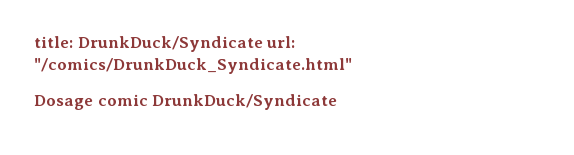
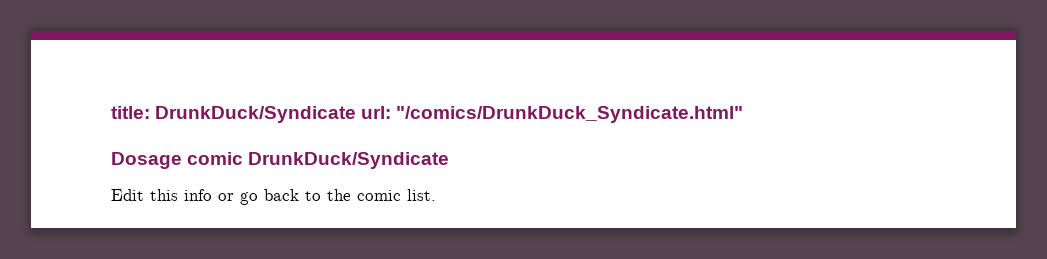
(338, 102) none -> [111,189,436,205] // Edit this info or go back to the comic list.

